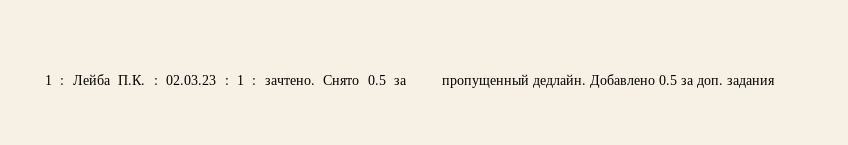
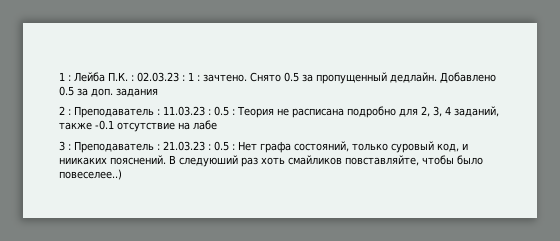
(775, 83) none -> [59,106,499,118] [59,120,217,132] [59,141,468,153] [59,155,483,167] [59,169,122,180] // 2 : Преподаватель : 11.03.23 : 0.5 : Теория не расписана подробно для 2, 3, 4 заданий, также -0.1 отсутствие на лабе // 3 : Преподаватель : 21.03.23 : 0.5 : Нет графа состояний, только суровый код, и ниикаких пояснений. В следуюший раз хоть смайликов повставляйте, чтобы было повеселее..)

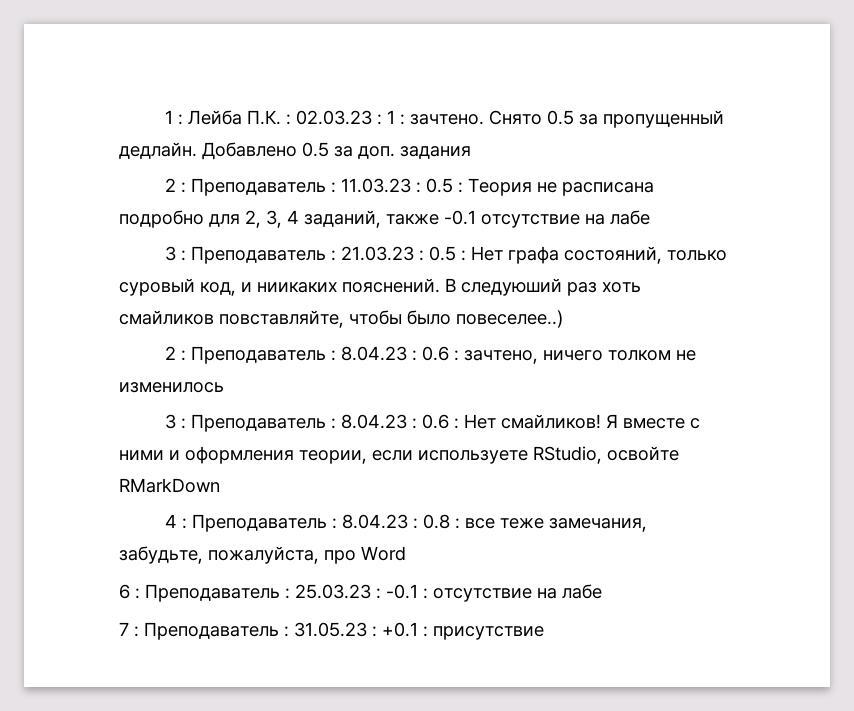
(122, 174) none -> [164,346,696,364] [119,382,224,393] [164,414,700,432] [119,446,679,464] [119,478,220,493] [164,514,647,532] [119,546,406,564] [119,584,602,602] [119,622,544,640] // 2 : Преподаватель : 8.04.23 : 0.6 : зачтено, ничего толком не изменилось // 3 : Преподаватель : 8.04.23 : 0.6 : Нет смайликов! Я вместе с ними и оформления теории, если используете RStudio, освойте RMarkDown // 4 : Преподаватель : 8.04.23 : 0.8 : все теже замечания, забудьте, пожалуйста, про Word // 6 : Преподаватель : 25.03.23 : -0.1 : отсутствие на лабе // 7 : Преподаватель : 31.05.23 : +0.1 : присутствие

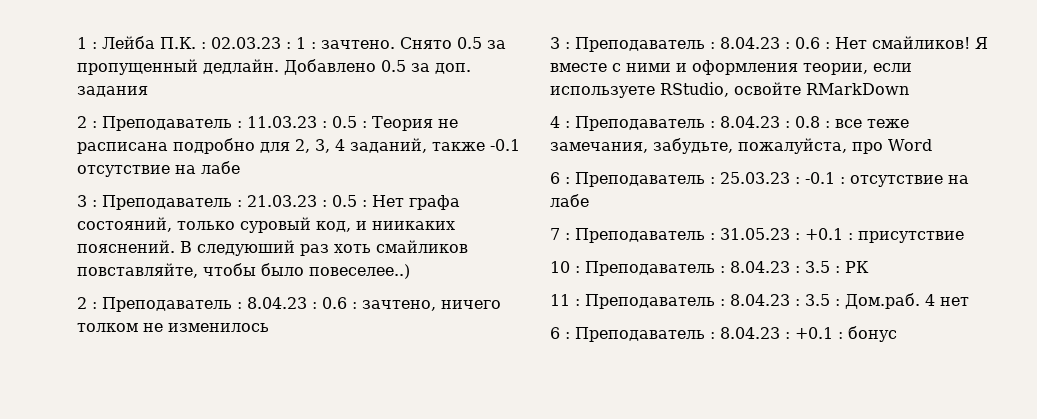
(544, 633) none -> [550,261,869,276] [550,293,969,309] [550,326,897,342] // 10 : Преподаватель : 8.04.23 : 3.5 : РК // 11 : Преподаватель : 8.04.23 : 3.5 : Дом.раб. 4 нет // 6 : Преподаватель : 8.04.23 : +0.1 : бонус

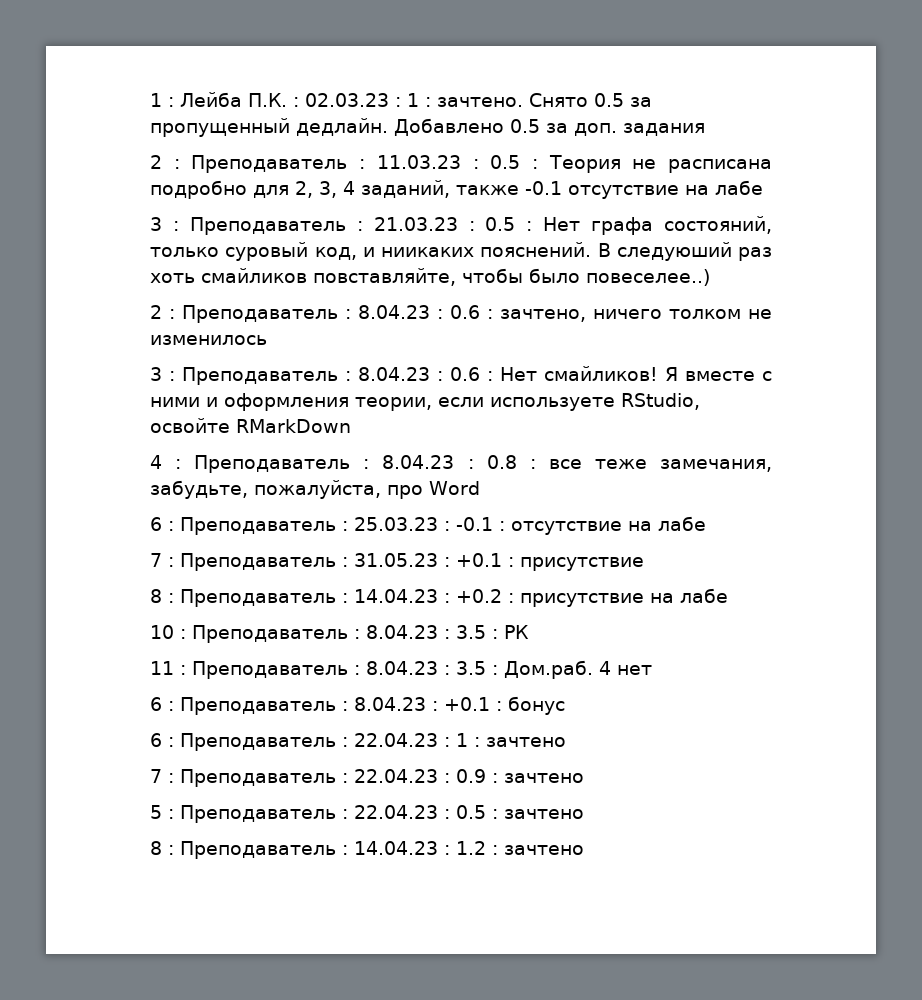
(964, 237) none -> [150,588,728,607] // 8 : Преподаватель : 14.04.23 : +0.2 : присутствие на лабе
(897, 334) none -> [150,733,566,751] [150,769,584,787] [150,805,584,823] [150,841,584,859] // 6 : Преподаватель : 22.04.23 : 1 : зачтено // 7 : Преподаватель : 22.04.23 : 0.9 : зачтено // 5 : Преподаватель : 22.04.23 : 0.5 : зачтено // 8 : Преподаватель : 14.04.23 : 1.2 : зачтено

